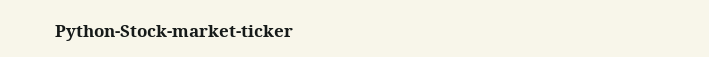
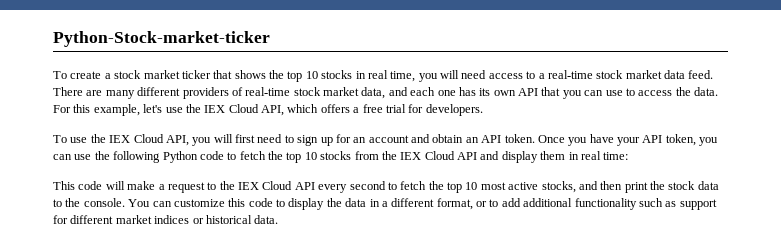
(293, 33) none -> [53,70,714,82] [53,87,718,99] [53,104,483,116] [53,134,719,146] [53,151,629,163] [53,181,719,193] [53,198,717,210] [53,215,279,224] // To create a stock market ticker that shows the top 10 stocks in real time, you will need access to a real-time stock market data feed. There are many different providers of real-time stock market data, and each one has its own API that you can use to access the data. For this example, let's use the IEX Cloud API, which offers a free trial for developers. // To use the IEX Cloud API, you will first need to sign up for an account and obtain an API token. Once you have your API token, you can use the following Python code to fetch the top 10 stocks from the IEX Cloud API and display them in real time: // This code will make a request to the IEX Cloud API every second to fetch the top 10 most active stocks, and then print the stock data to the console. You can customize this code to display the data in a different format, or to add additional functionality such as support for different market indices or historical data.

